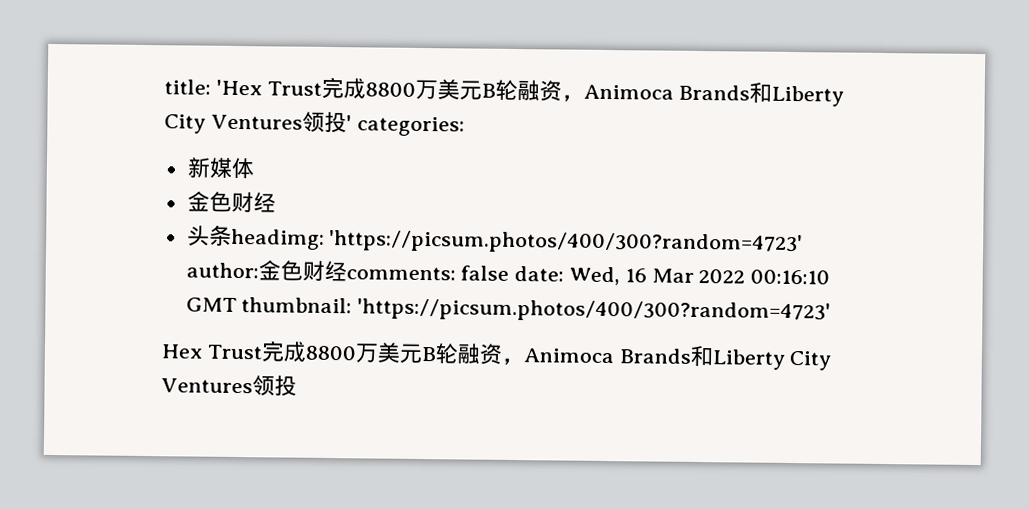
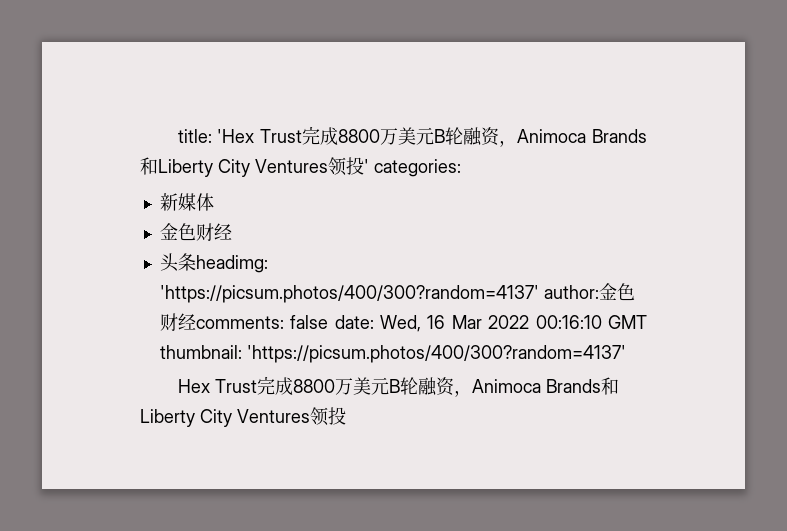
[329,229,804,256] 'https://picsum.photos/400/300?random=4723' -> [159,285,539,303] 'https://picsum.photos/400/300?random=4137'
[357,298,832,324] 'https://picsum.photos/400/300?random=4723' -> [246,345,626,363] 'https://picsum.photos/400/300?random=4137'

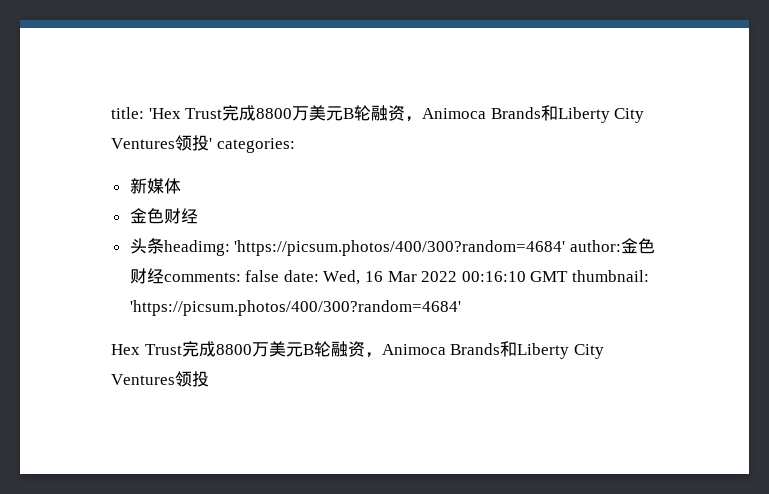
[159,285,539,303] 'https://picsum.photos/400/300?random=4137' -> [234,240,566,256] 'https://picsum.photos/400/300?random=4684'
[246,345,626,363] 'https://picsum.photos/400/300?random=4137' -> [129,300,461,316] 'https://picsum.photos/400/300?random=4684'

